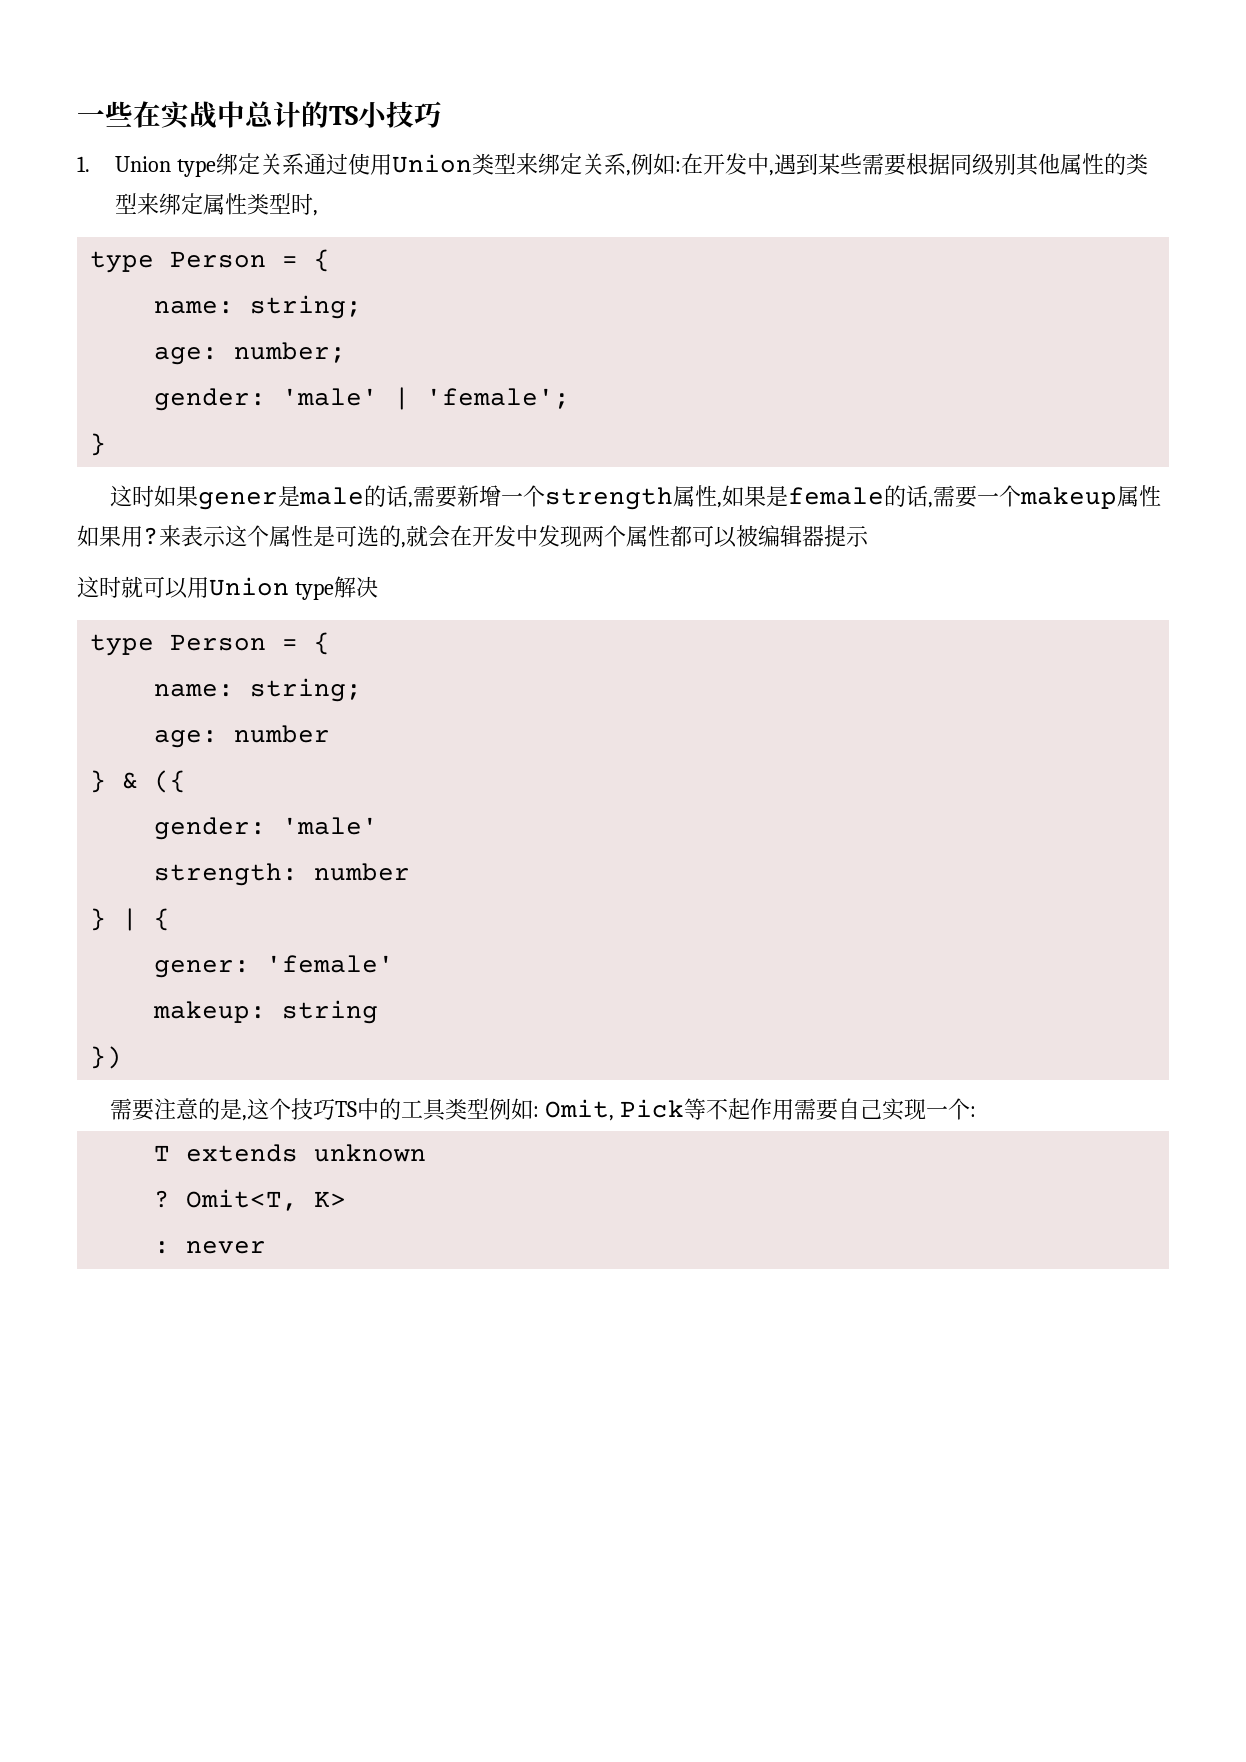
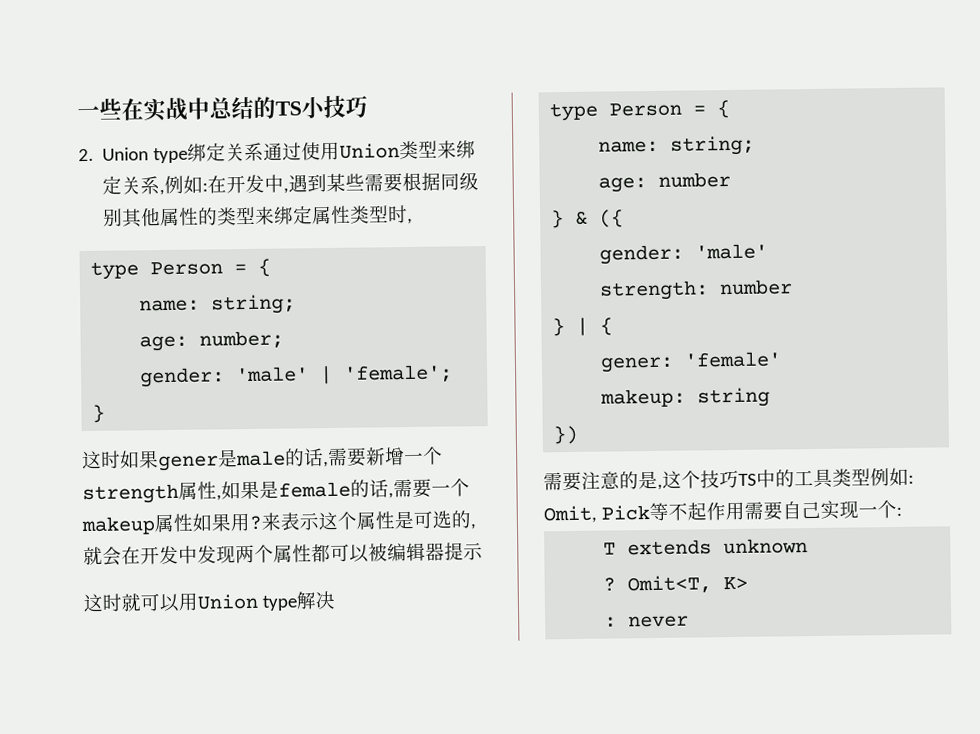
[273,101,301,128] 计 -> [231,96,254,120] 结
[77,156,90,172] 1. -> [78,148,94,162] 2.

